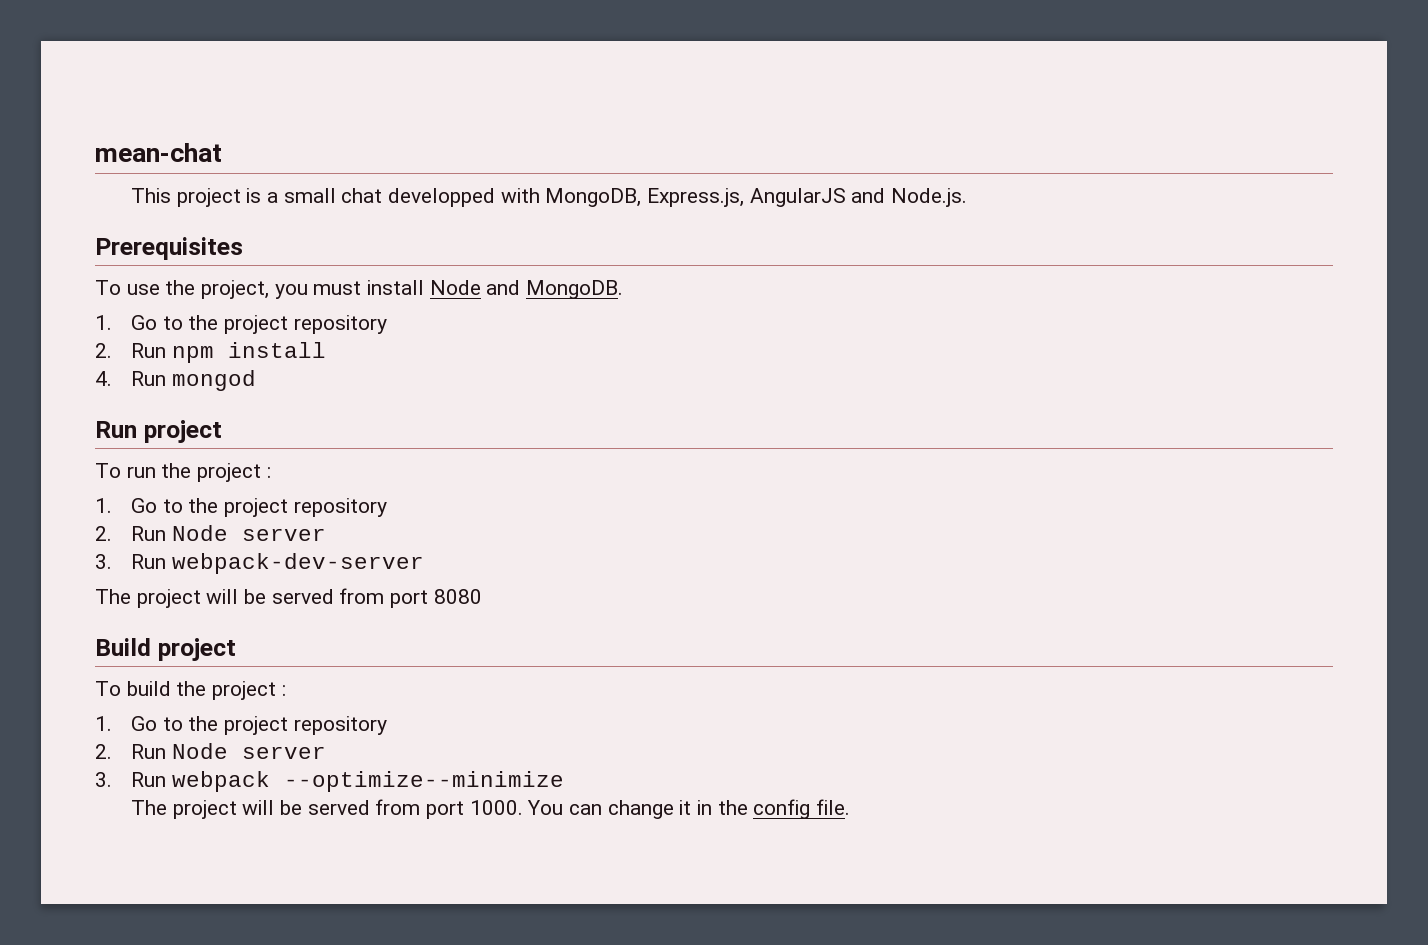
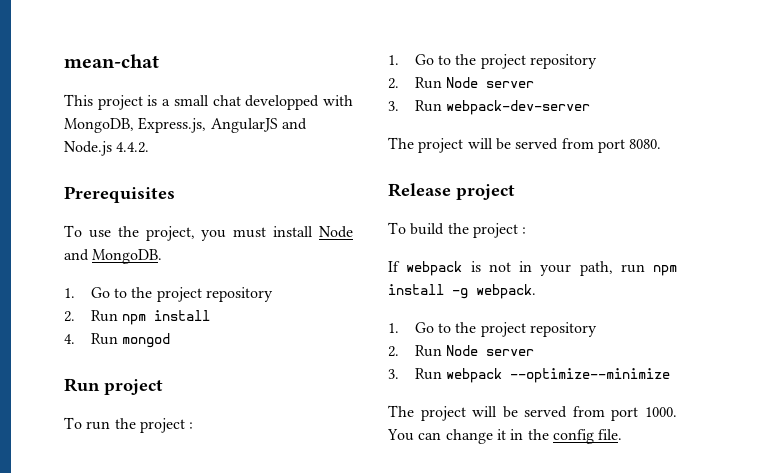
[890,188,967,207] Node.js. -> [64,141,150,156] Node.js 4.4.2.
[433,589,482,604] [95,638,151,656] 8080 // Build -> [629,139,662,149] [388,183,451,197] 8080. // Release
(286, 690) none -> [388,261,677,276] [388,284,536,299] // If webpack is not in your path, run npm install -g webpack.

